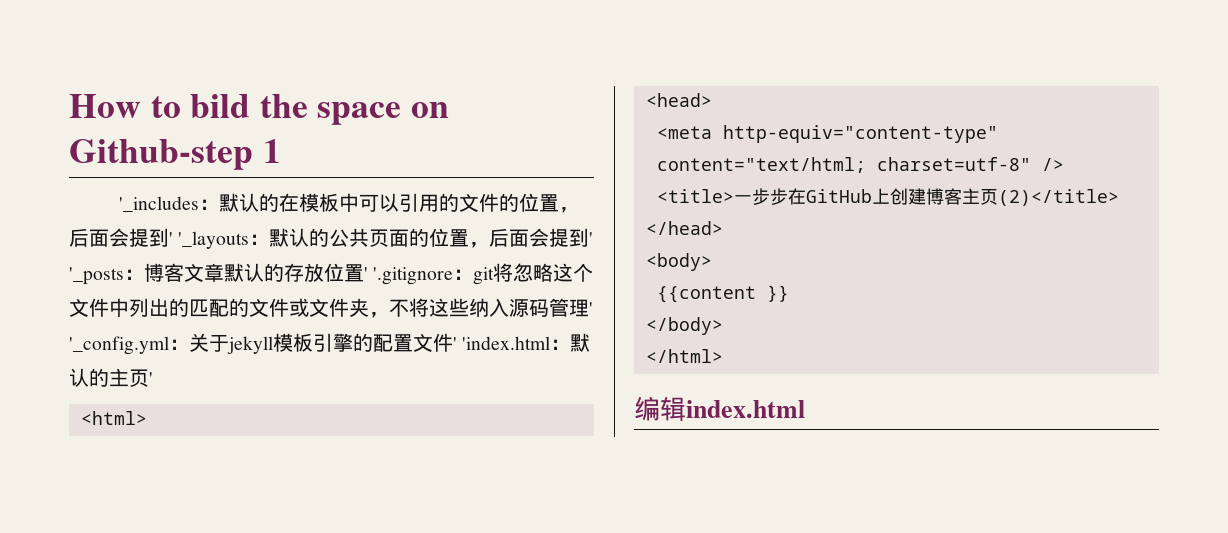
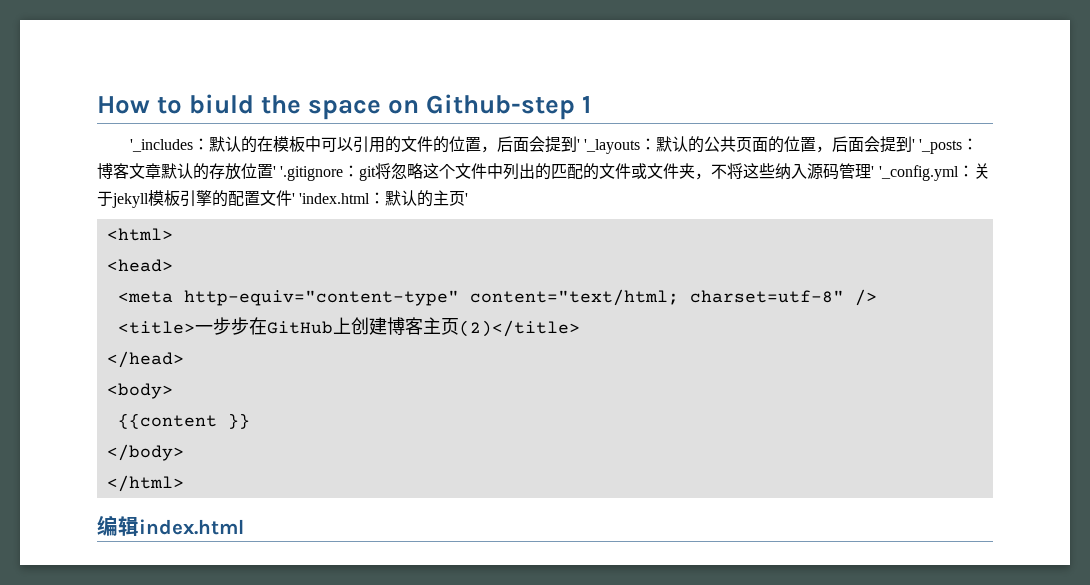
[190,94,251,118] bild -> [189,94,255,114] biuld

